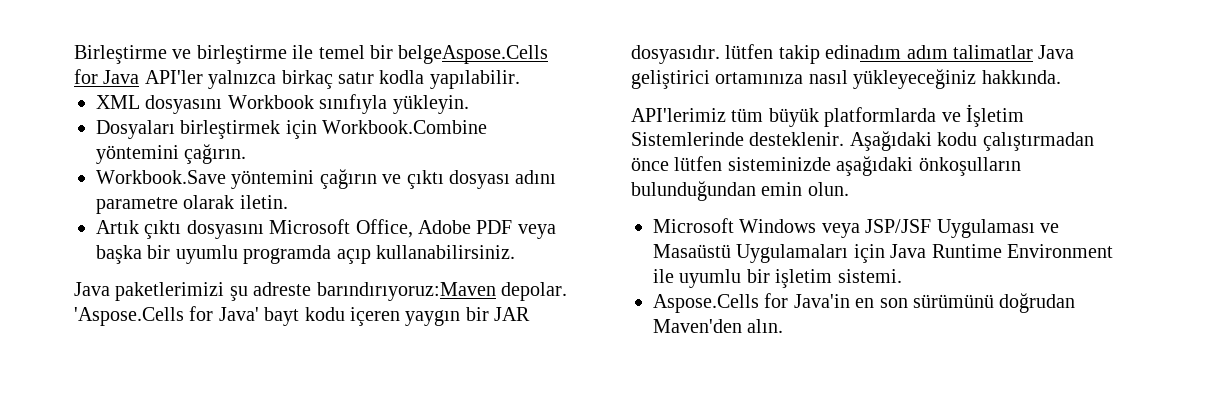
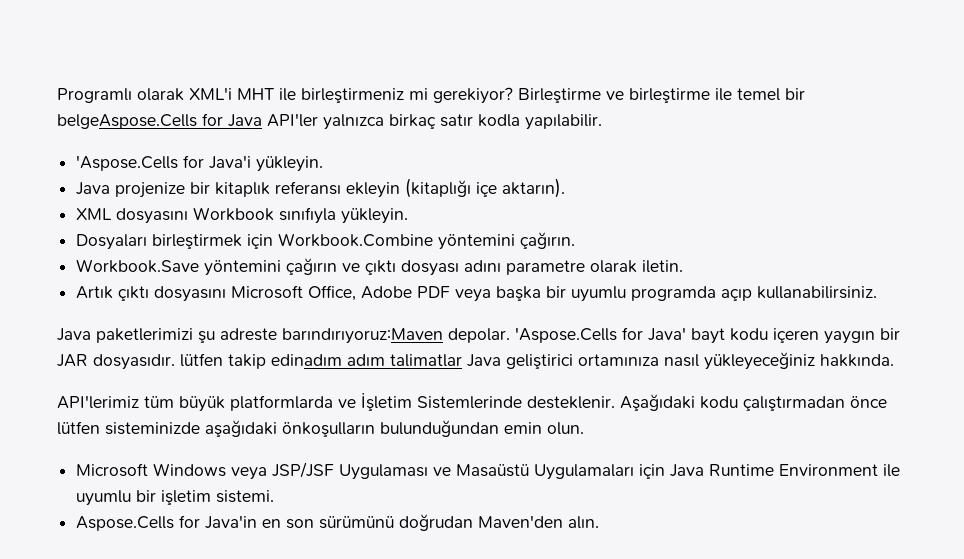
(74, 54) none -> [57,87,513,104] Programlı olarak XML'i MHT ile birleştirmeniz mi gerekiyor?
(520, 79) none -> [76,155,324,172] [76,178,566,198] // 'Aspose.Cells for Java'i yükleyin. // Java projenize bir kitaplık referansı ekleyin (kitaplığı içe aktarın).

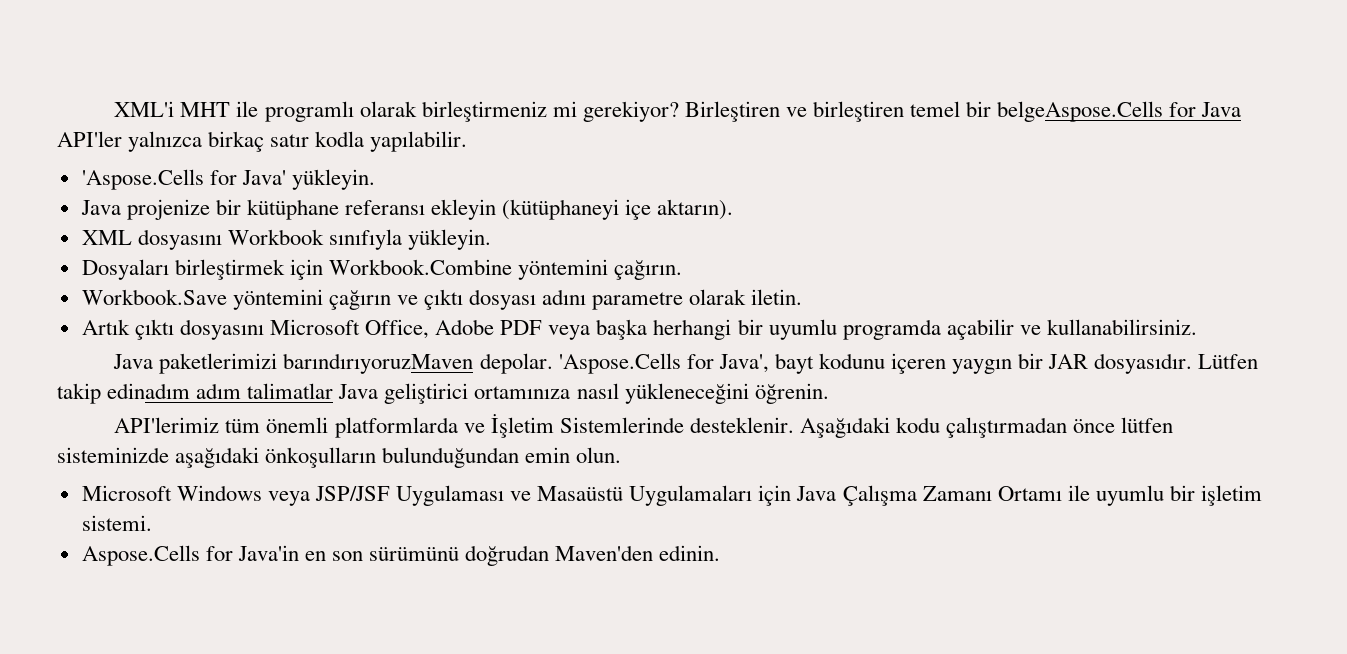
[57,88,184,103] Programlı olarak -> (114, 109) none
(296, 94) none -> [264,101,417,122] programlı olarak
[518,88,732,103] Birleştirme ve birleştirme ile -> [684,101,905,122] Birleştiren ve birleştiren
[209,155,252,169] Java'i -> [241,170,286,185] Java'
[215,182,271,197] kitaplık -> [246,199,339,220] kütüphane
[405,178,472,198] (kitaplığı -> [502,199,620,220] (kütüphaneyi
(542, 293) none -> [653,319,732,340] herhangi
[721,289,753,301] açıp -> [946,319,1041,340] açabilir ve
[198,327,768,344] şu adreste barındırıyoruz:Maven depolar. 'Aspose.Cells for Java' bayt kodu -> [283,353,885,374] barındırıyoruzMaven depolar. 'Aspose.Cells for Java', bayt kodunu
[180,353,223,367] lütfen -> [1198,354,1259,369] Lütfen
[704,352,894,370] yükleyeceğiniz hakkında. -> [624,383,829,404] yükleneceğini öğrenin.
[179,396,225,412] büyük -> [266,417,329,433] önemli
[709,464,879,476] Runtime Environment -> [842,485,1062,506] Çalışma Zamanı Ortamı
[568,516,600,529] alın. -> [659,545,721,561] edinin.

